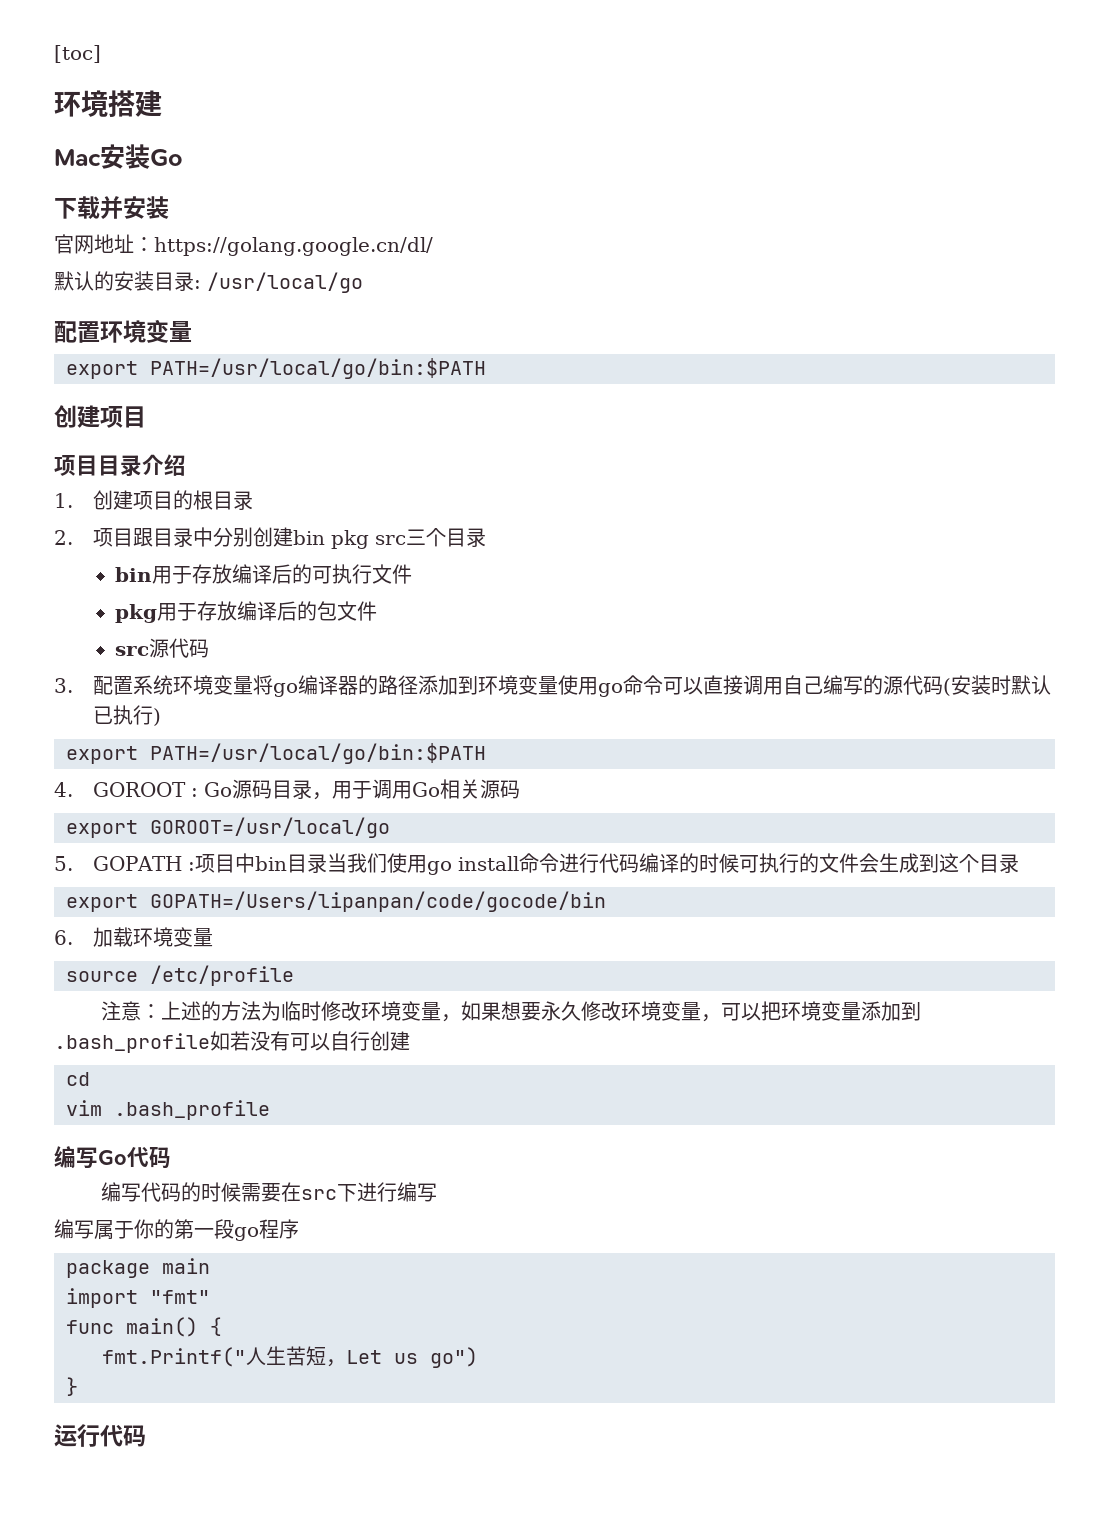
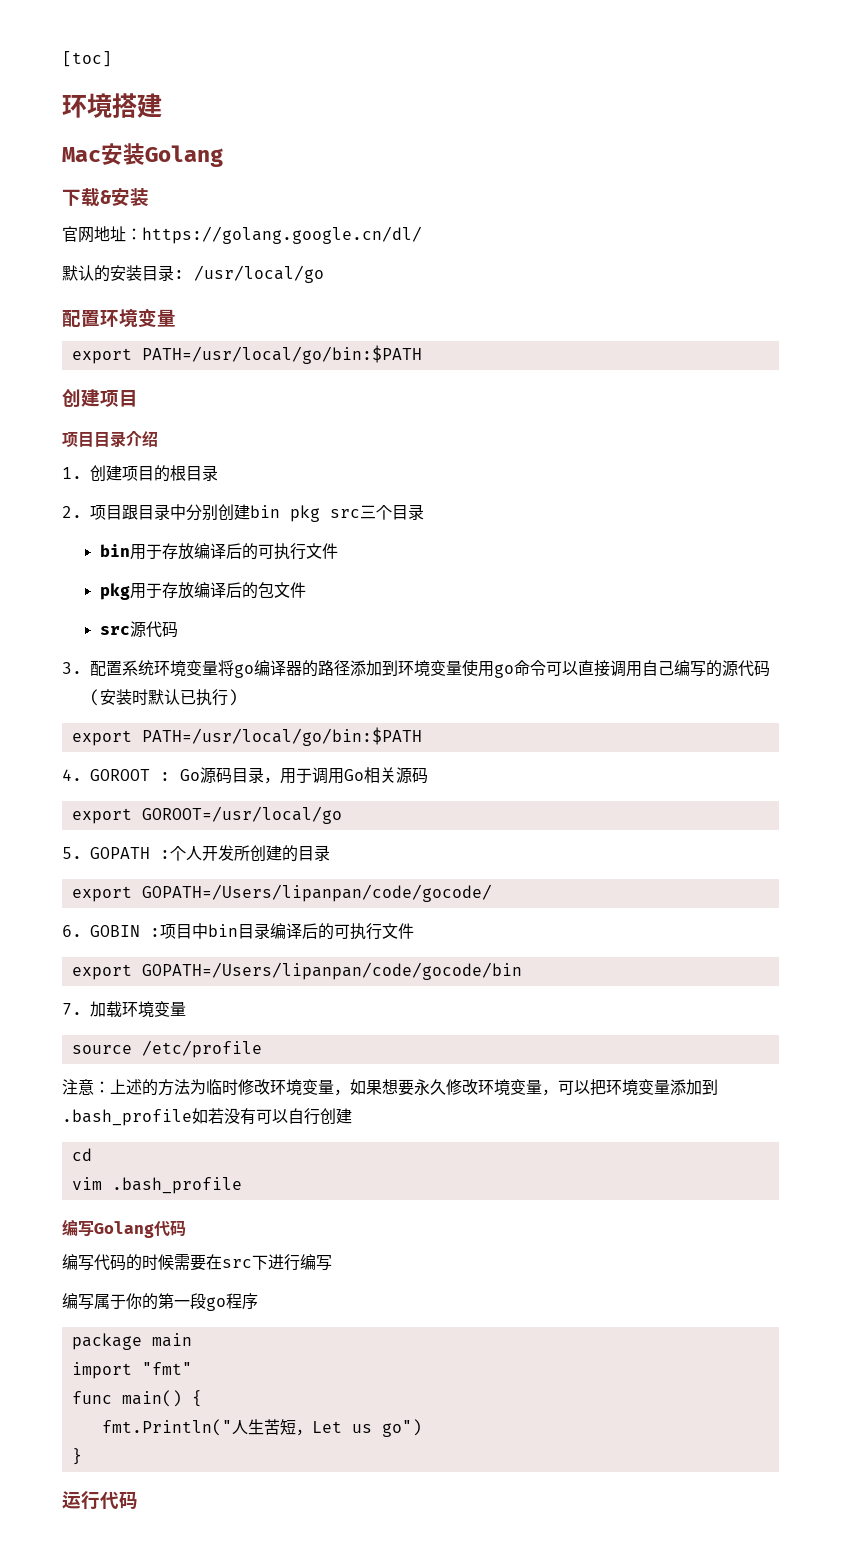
[150,149,183,166] Go -> [145,145,223,167] Golang
[100,196,123,220] 并 -> [100,190,111,204] &
[194,853,1019,875] 项目中bin目录当我们使用go install命令进行代码编译的时候可执行的文件会生成到这个目录 -> [170,845,330,862] [71,884,492,902] [62,923,414,940] 个人开发所创建的目录 // export GOPATH=/Users/lipanpan/code/gocode/ // 6. GOBIN :项目中bin目录编译后的可执行文件
[54,930,73,945] 6. -> [62,1003,82,1015] 7.
[98,1150,127,1165] Go -> [94,1221,154,1238] Golang
[102,1347,246,1367] fmt.Printf(" -> [101,1419,232,1436] fmt.Println("

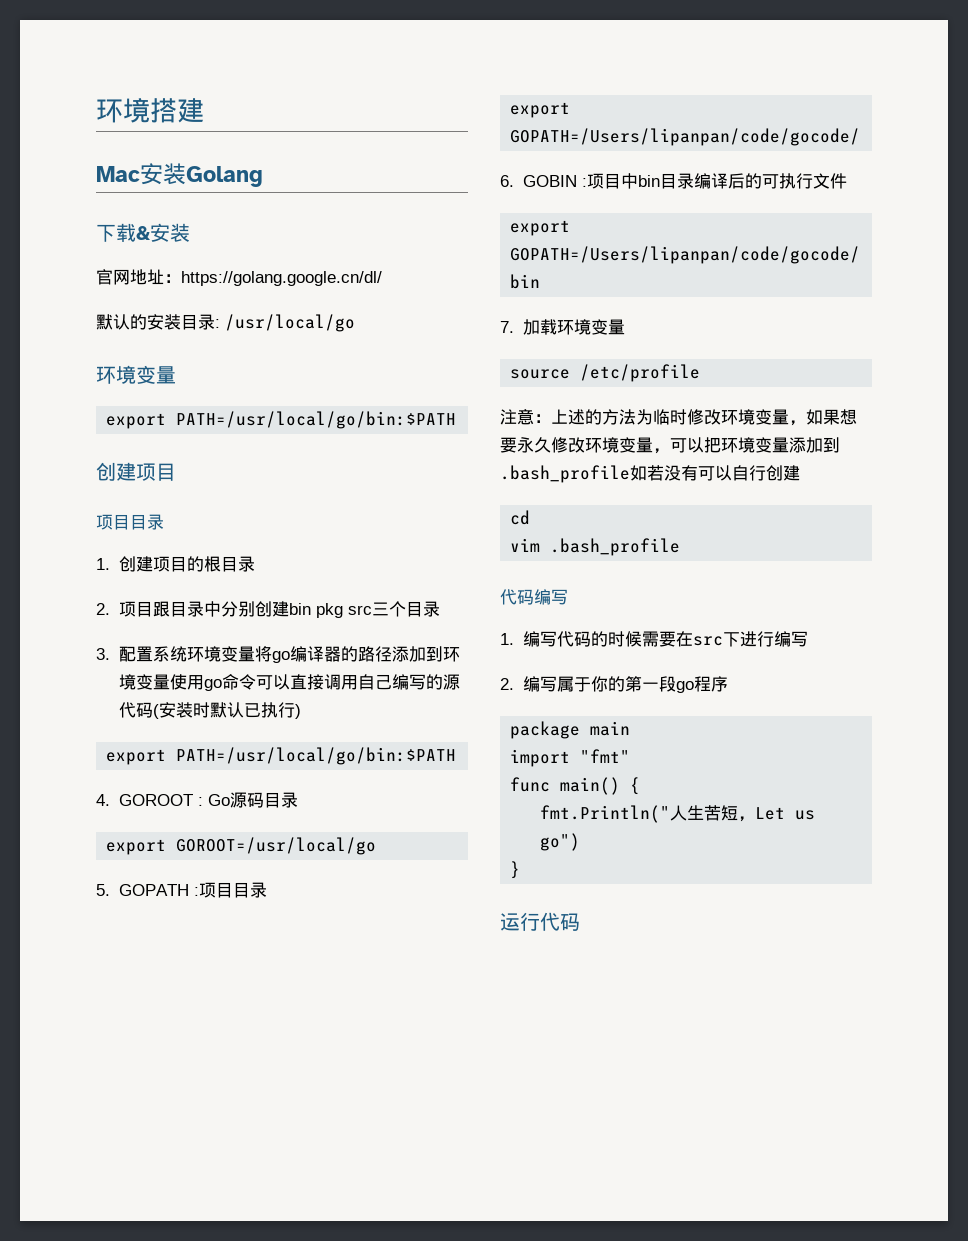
[62,51,112,67] [toc] // -> (96, 111) none
[62,310,100,327] 配置 -> (355, 323) none
[126,431,158,447] 介绍 -> (164, 522) none
[99,543,338,560] [99,582,306,600] [99,621,178,638] // bin用于存放编译后的可执行文件 // pkg用于存放编译后的包文件 // src源代码 -> (440, 609) none
[264,767,428,784] ，用于调用Go相关源码 -> (298, 800) none
[170,845,298,862] 个人开发所创建的 -> [198,882,233,898] 项目
[62,1219,186,1238] 编写Golang代码 // -> [500,589,568,605] [500,633,514,645] 代码编写 // 1.
(332, 1263) none -> [500,678,514,690] 2.

